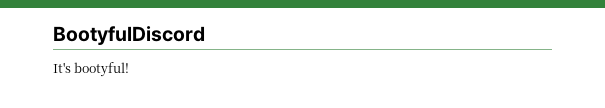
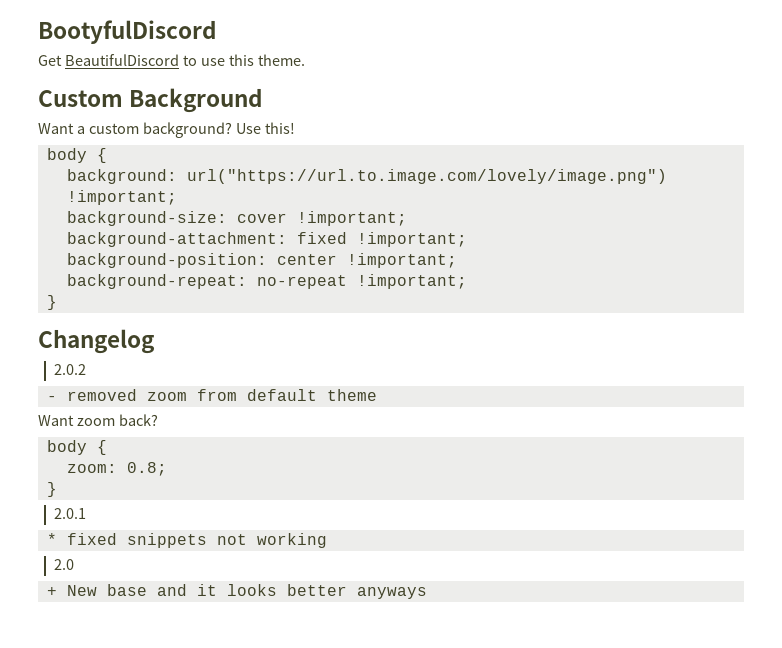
[53,62,130,77] It's bootyful! -> [38,54,305,66] [38,88,263,113] [38,122,295,138] [46,148,107,163] [66,169,667,184] [66,190,177,205] [66,211,407,226] [66,232,467,247] [66,253,457,268] [66,274,467,289] [46,295,57,310] [38,329,155,354] [54,364,87,375] [46,389,377,401] [38,414,158,426] [46,440,107,455] [66,462,167,476] [46,482,57,497] [54,508,87,519] [46,533,327,548] [54,559,75,570] [46,584,427,599] Get BeautifulDiscord to use this theme. // Custom Background // Want a custom background? Use this! // body { // background: url("https://url.to.image.com/lovely/image.png") !important; // background-size: cover !important; // background-attachment: fixed !important; // background-position: center !important; // background-repeat: no-repeat !important; // } // Changelog // 2.0.2 // - removed zoom from default theme // Want zoom back? // body { // zoom: 0.8; // } // 2.0.1 // * fixed snippets not working // 2.0 // + New base and it looks better anyways

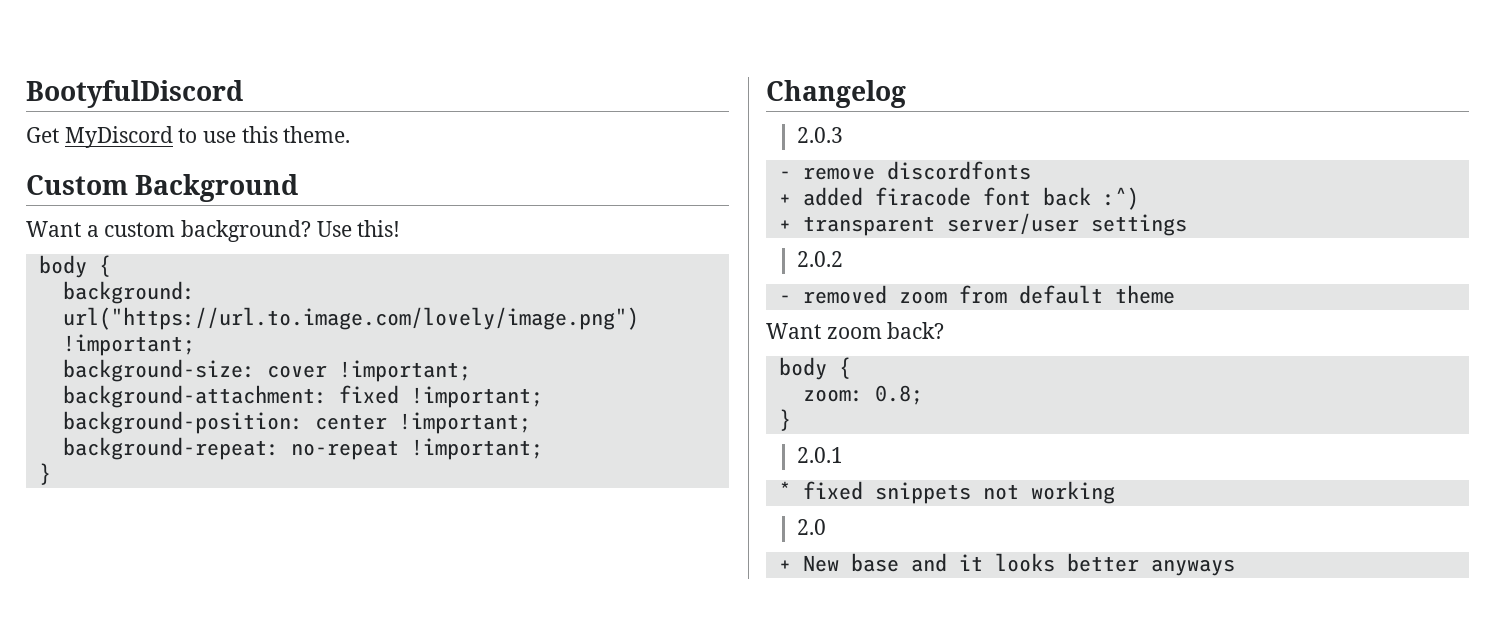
[64,54,179,66] BeautifulDiscord -> [64,126,173,148] MyDiscord
(155, 341) none -> [796,127,843,143] [778,161,1031,180] [778,187,1139,210] [778,213,1187,236] // 2.0.3 // - remove discordfonts // + added firacode font back :^) // + transparent server/user settings

